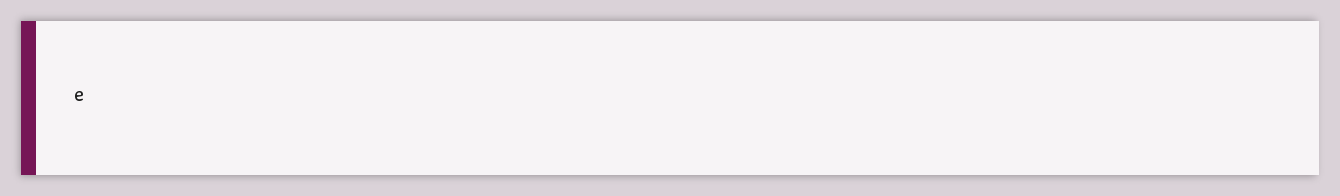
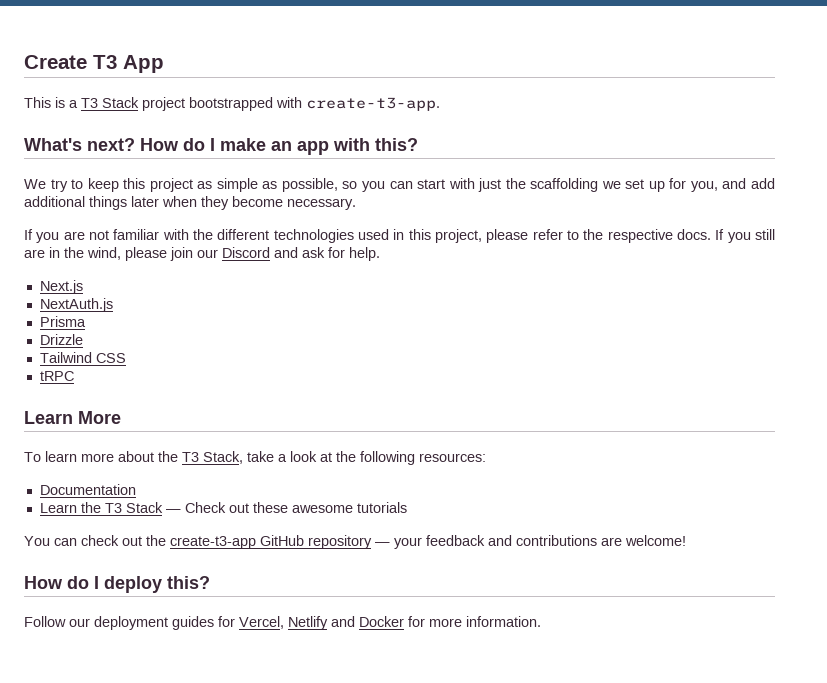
[74,91,84,101] e -> [24,55,164,73] [24,97,440,111] [24,138,418,155] [24,178,775,192] [24,196,356,210] [24,229,776,243] [24,247,380,261] [39,280,83,294] [39,298,113,312] [39,316,86,327] [39,334,83,345] [39,352,126,363] [39,371,74,381] [24,411,121,424] [24,451,486,465] [39,484,136,495] [39,502,407,513] [24,535,686,549] [24,576,210,593] [24,616,541,630] Create T3 App // This is a T3 Stack project bootstrapped with create-t3-app. // What's next? How do I make an app with this? // We try to keep this project as simple as possible, so you can start with just the scaffolding we set up for you, and add additional things later when they become necessary. // If you are not familiar with the different technologies used in this project, please refer to the respective docs. If you still are in the wind, please join our Discord and ask for help. // Next.js // NextAuth.js // Prisma // Drizzle // Tailwind CSS // tRPC // Learn More // To learn more about the T3 Stack, take a look at the following resources: // Documentation // Learn the T3 Stack — Check out these awesome tutorials // You can check out the create-t3-app GitHub repository — your feedback and contributions are welcome! // How do I deploy this? // Follow our deployment guides for Vercel, Netlify and Docker for more information.

